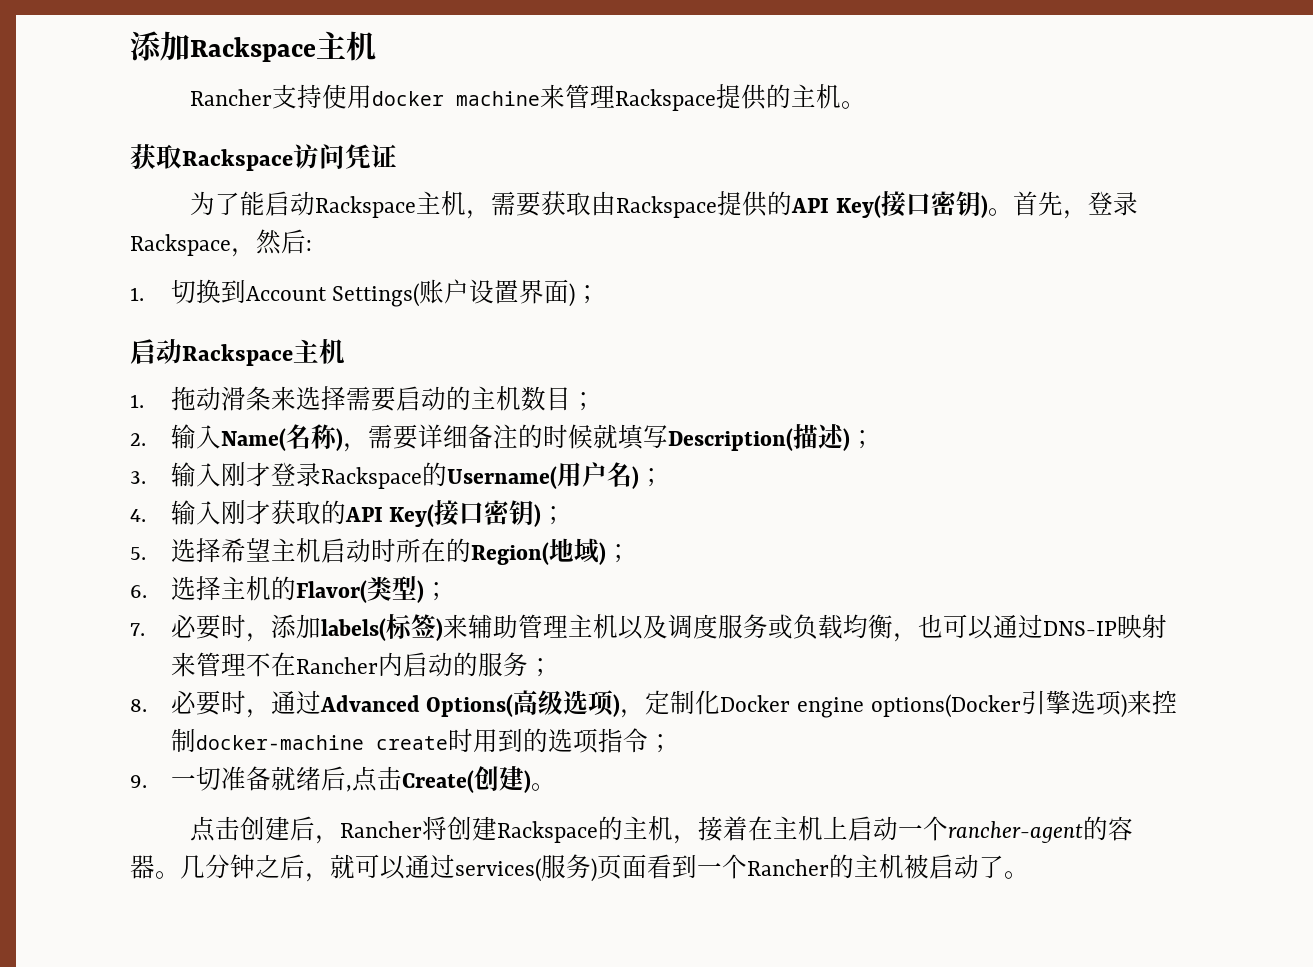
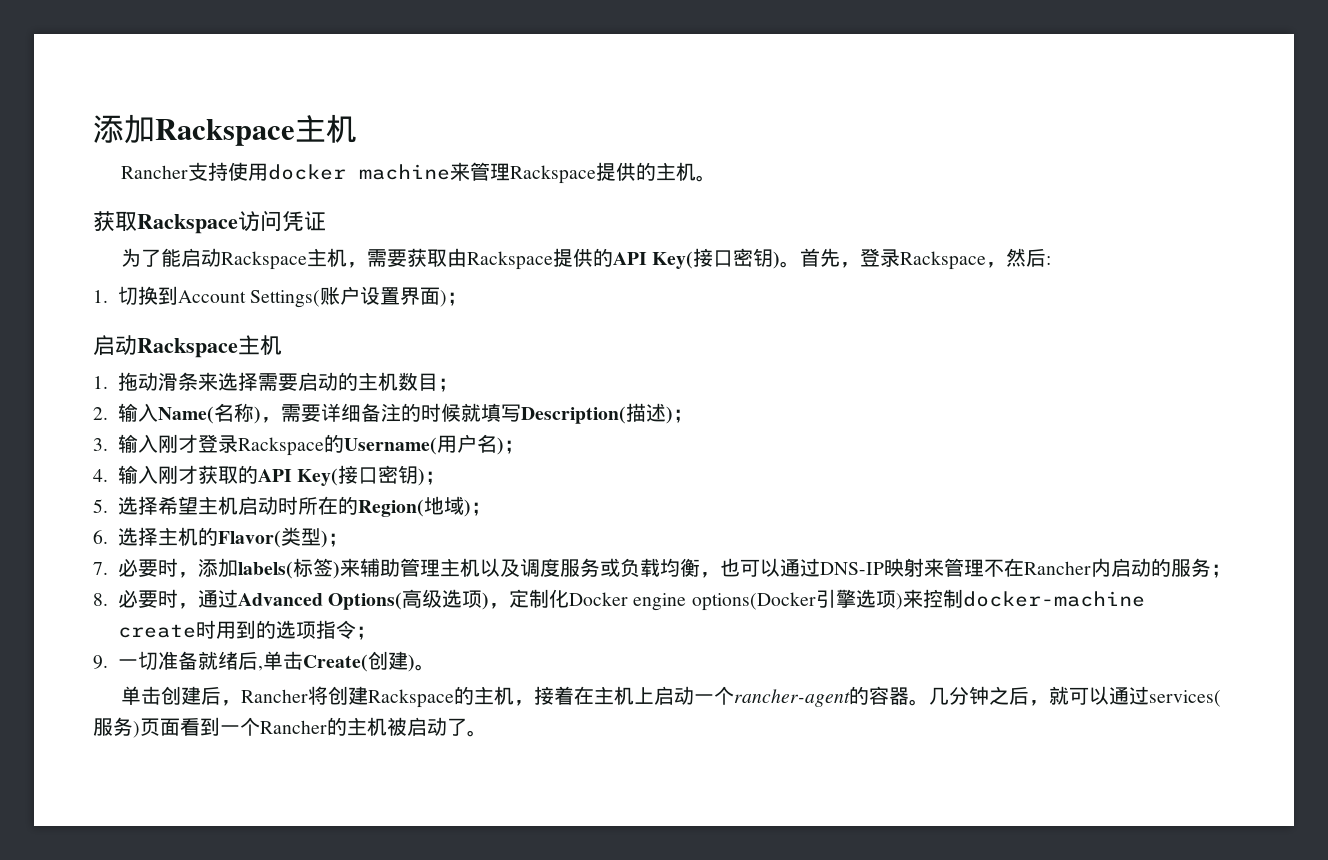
[351,766,377,792] 点 -> [262,651,283,670] 单
[190,816,216,842] 点 -> [121,686,142,705] 单

